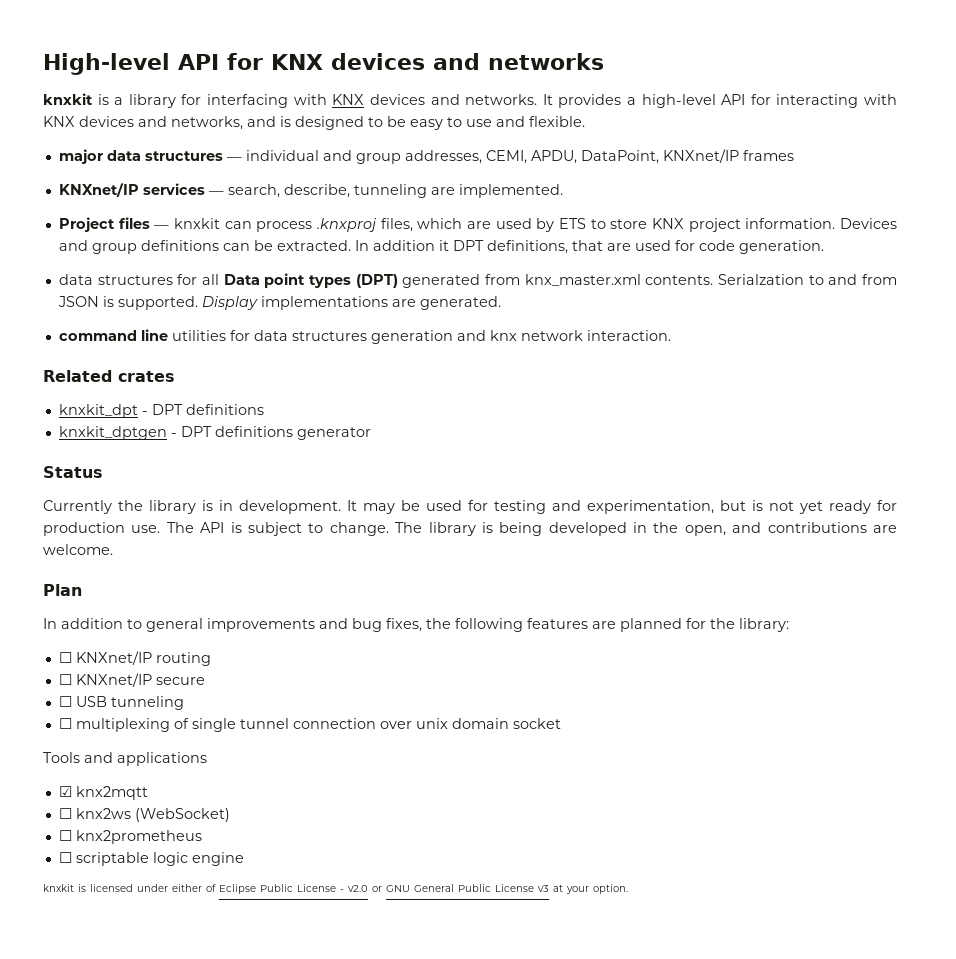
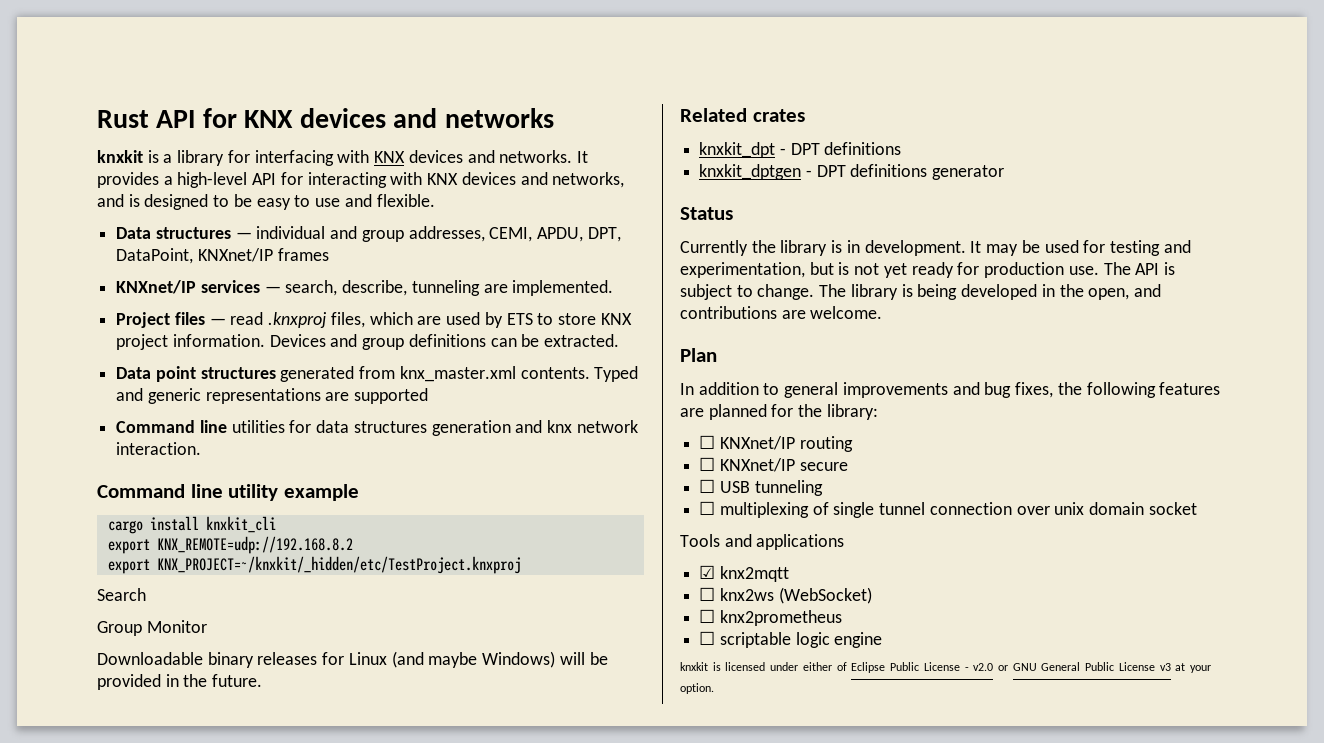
[43,53,170,75] High-level -> [97,110,149,128] Rust
[58,149,141,164] major data -> [116,227,152,239] Data
(577, 157) none -> [587,227,621,242] DPT,
[173,218,313,232] knxkit can process -> [230,312,264,325] read
[354,240,824,254] [58,273,897,288] [57,296,501,310] [58,330,137,341] In addition it DPT definitions, that are used for code generation. // data structures for all Data point types (DPT) generated from knx_master.xml contents. Serialzation to and from JSON is supported. Display implementations are generated. // command -> [116,366,639,382] [116,388,429,404] [116,420,196,433] // Data point structures generated from knx_master.xml contents. Typed and generic representations are supported // Command
(671, 335) none -> [97,484,359,501] [107,516,276,534] [107,536,353,554] [107,556,521,574] [97,588,146,601] [97,620,207,636] [97,651,608,668] [97,674,263,690] // Command line utility example // cargo install knxkit_cli // export KNX_REMOTE=udp://192.168.8.2 // export KNX_PROJECT=~/knxkit/_hidden/etc/TestProject.knxproj // Search // Group Monitor // Downloadable binary releases for Linux (and maybe Windows) will be provided in the future.

